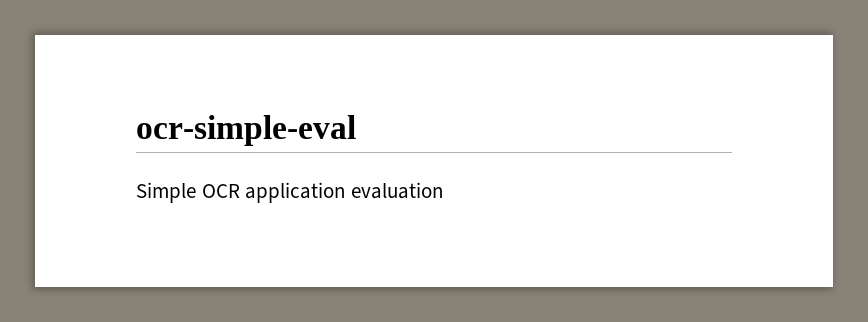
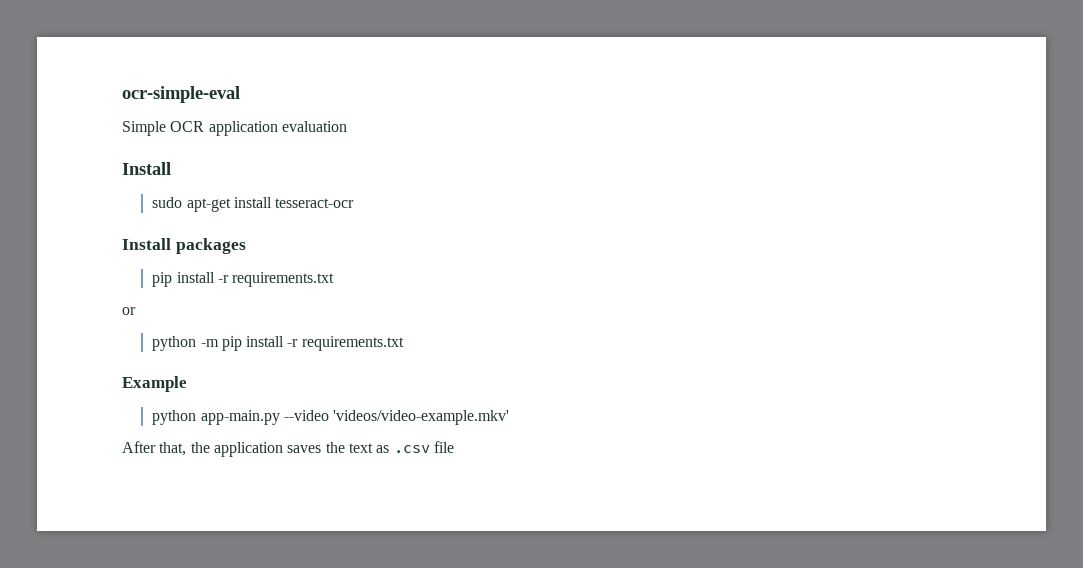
(444, 190) none -> [122,162,171,175] [152,197,355,212] [122,238,246,254] [152,272,335,287] [122,307,136,315] [152,336,404,351] [122,376,187,392] [152,410,510,425] [122,441,454,457] // Install // sudo apt-get install tesseract-ocr // Install packages // pip install -r requirements.txt // or // python -m pip install -r requirements.txt // Example // python app-main.py --video 'videos/video-example.mkv' // After that, the application saves the text as .csv file

